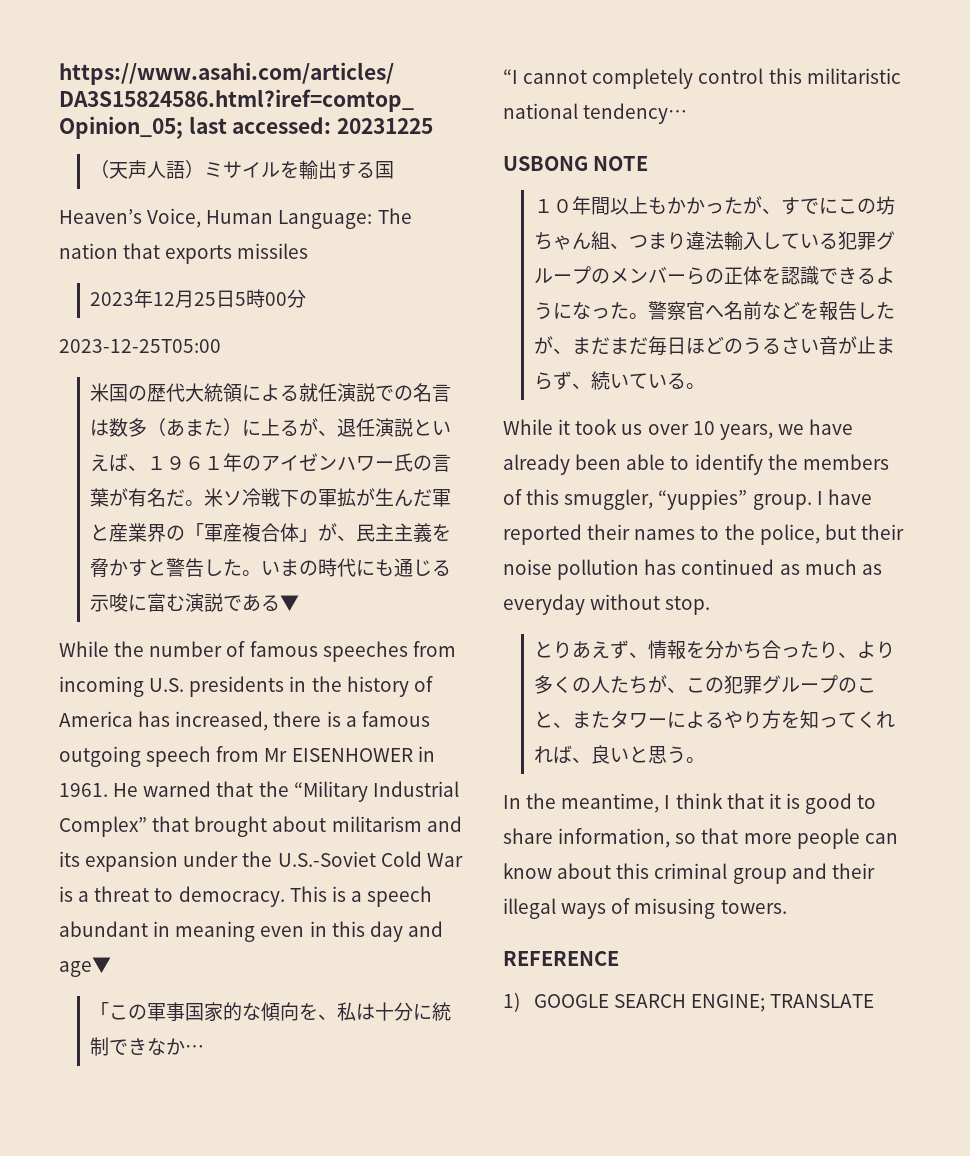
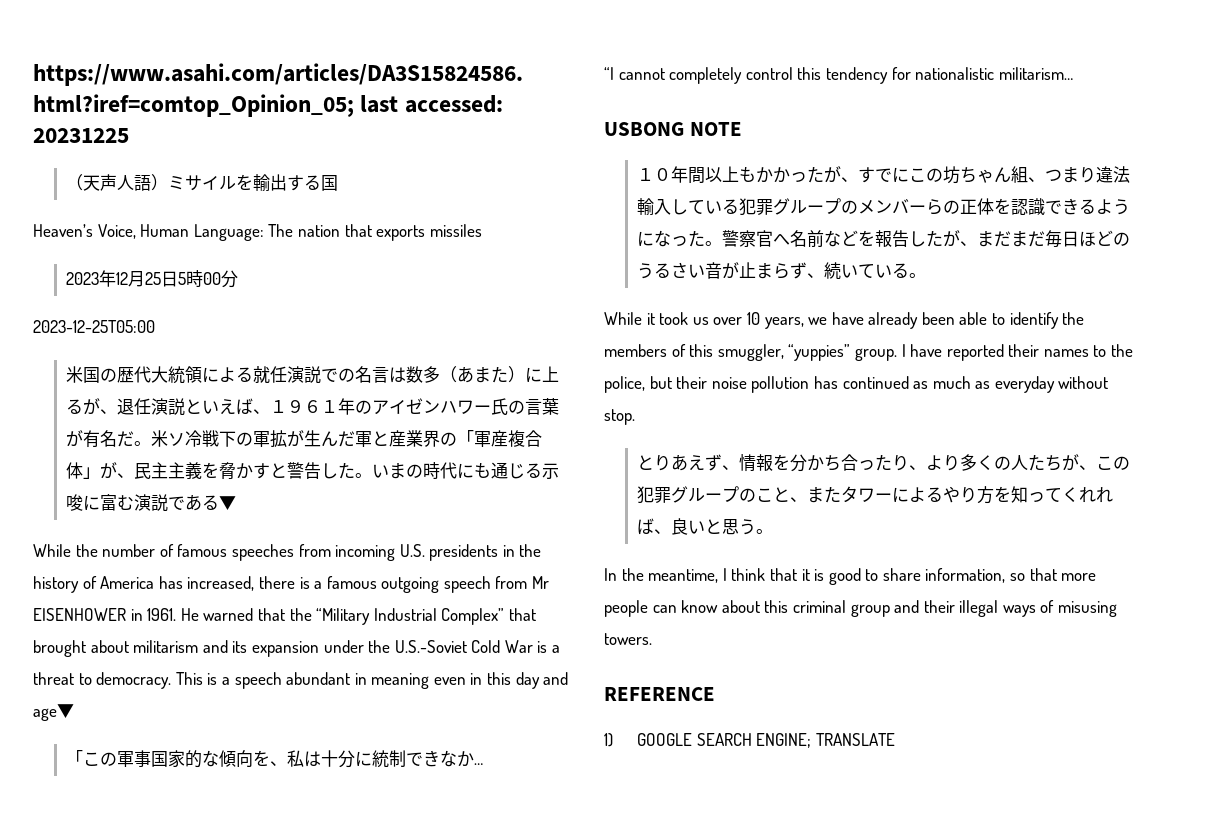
[806,68,901,84] [503,103,688,124] militaristic national tendency… -> [825,67,1073,84] tendency for nationalistic militarism…

